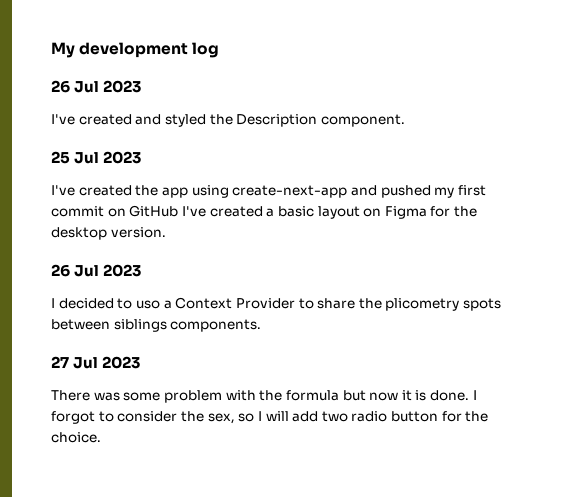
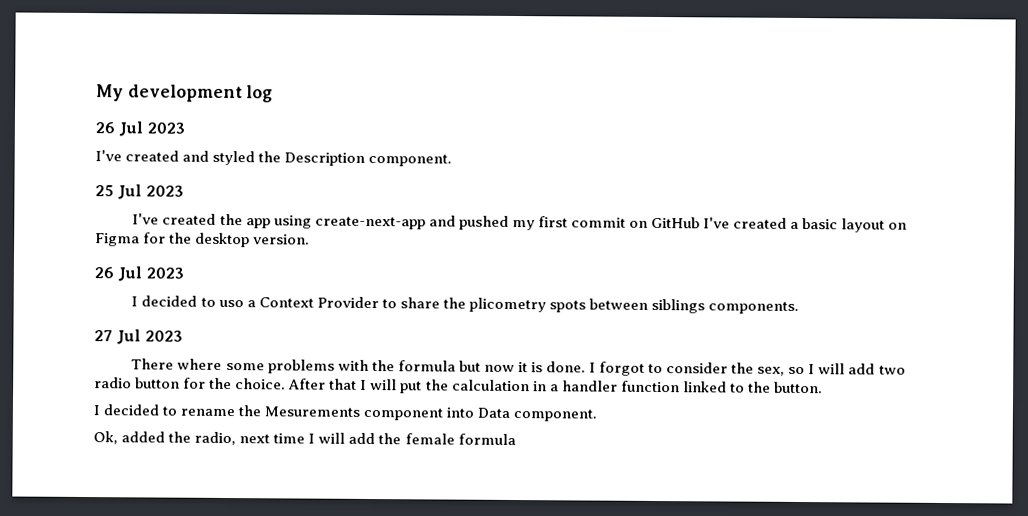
[93,390,222,403] was some problem -> [177,358,335,374] where some problems
(101, 437) none -> [288,378,823,394] [93,404,598,422] [93,431,516,446] After that I will put the calculation in a handler function linked to the button. // I decided to rename the Mesurements component into Data component. // Ok, added the radio, next time I will add the female formula

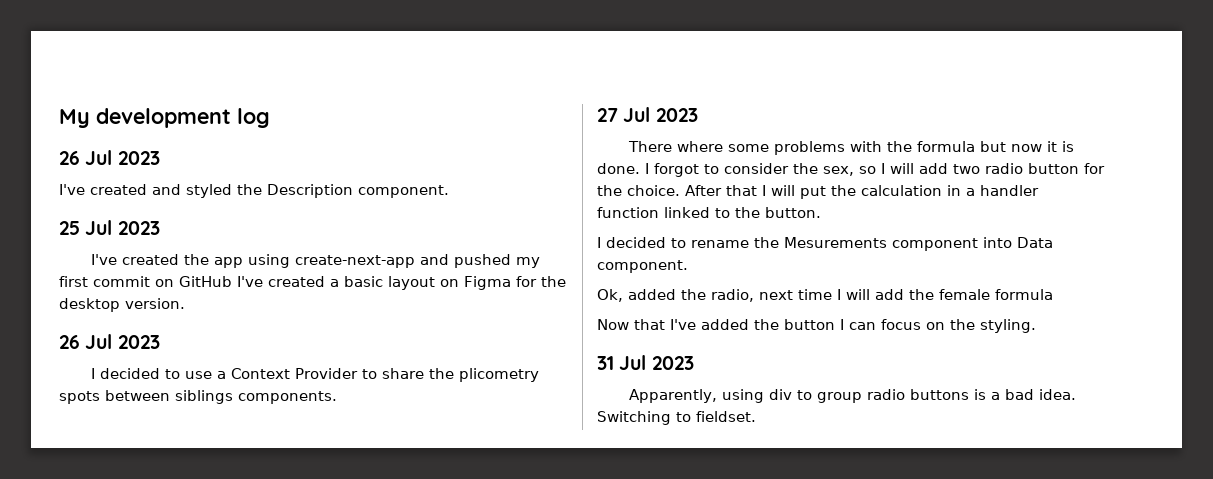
[218,299,244,308] uso -> [184,371,212,379] use
(516, 439) none -> [597,319,1036,333] [597,355,694,370] [628,389,1076,403] [597,411,756,425] // Now that I've added the button I can focus on the styling. // 31 Jul 2023 // Apparently, using div to group radio buttons is a bad idea. Switching to fieldset.

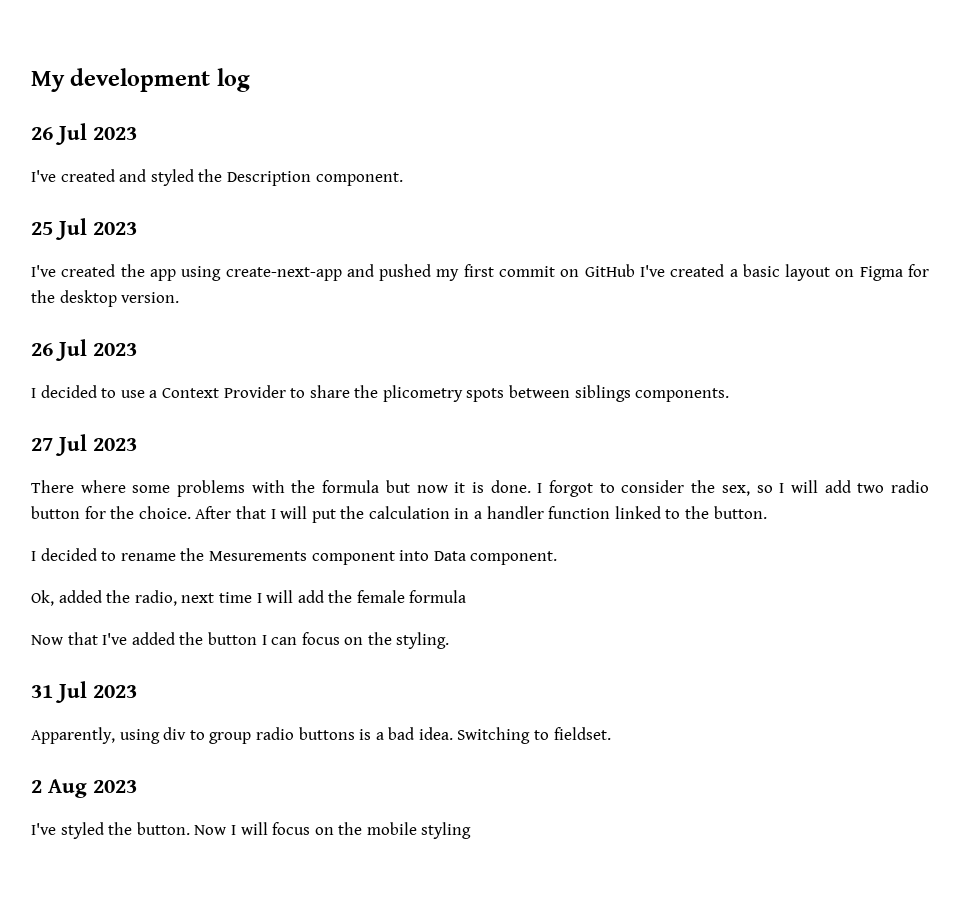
(756, 416) none -> [31,779,137,798] [31,822,472,839] // 2 Aug 2023 // I've styled the button. Now I will focus on the mobile styling

